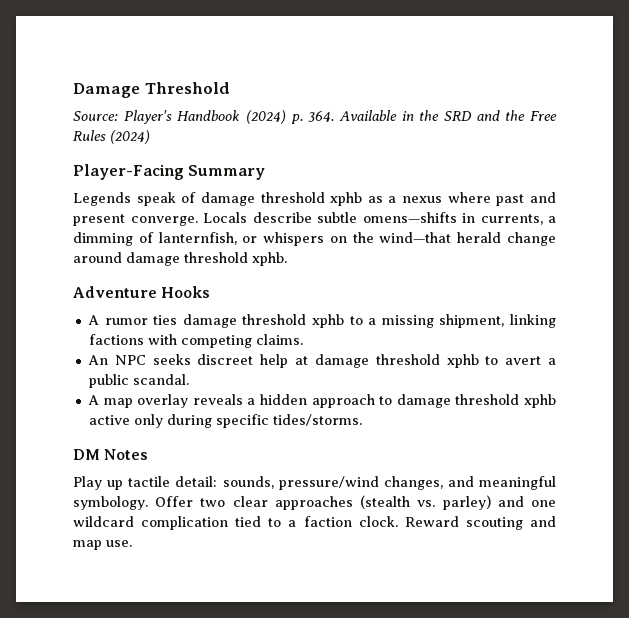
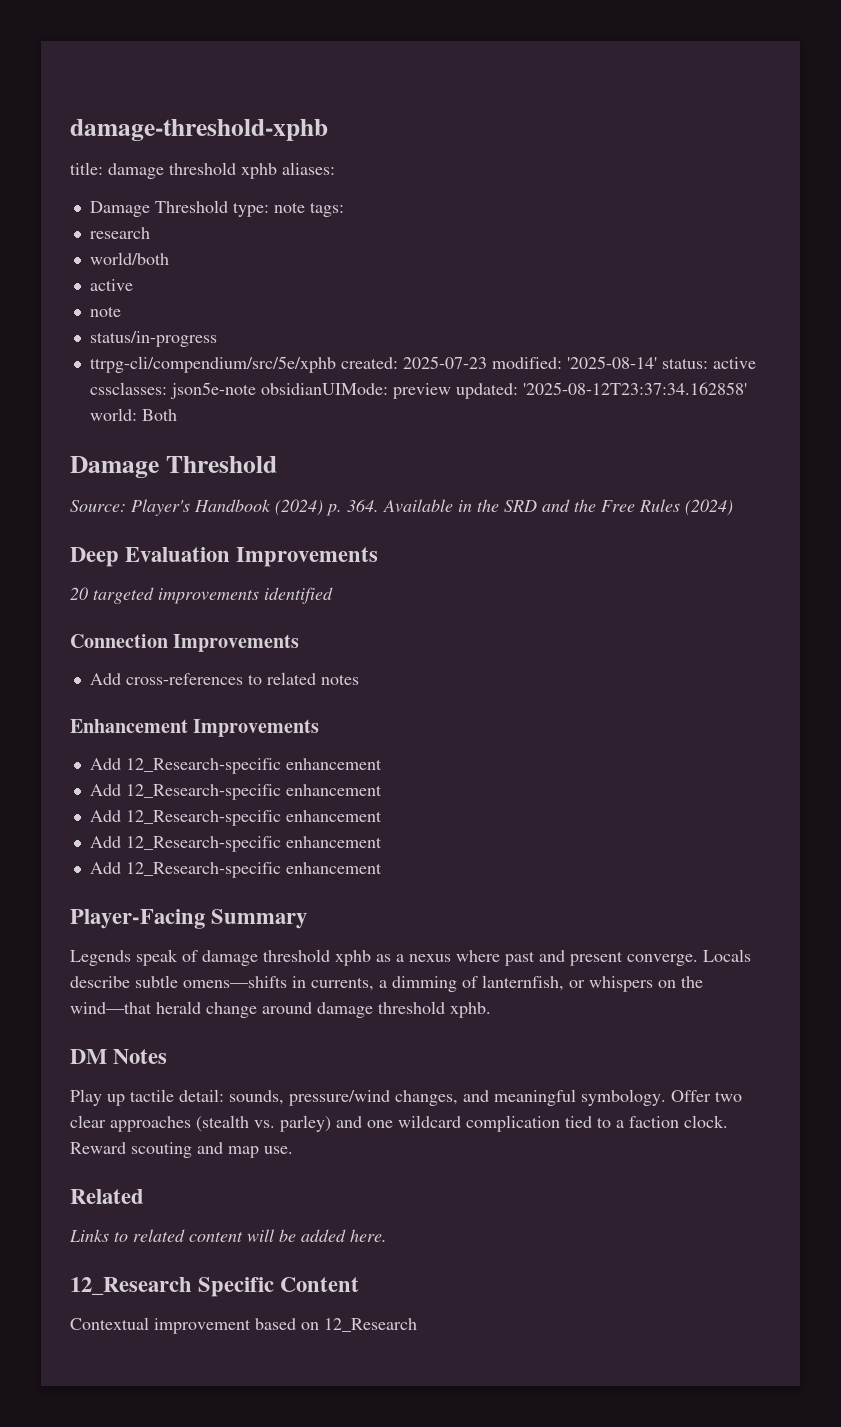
(73, 90) none -> [70,119,328,141] [70,162,335,179] [89,200,344,217] [89,227,150,239] [89,252,169,265] [89,279,133,291] [89,306,121,317] [89,331,217,347] [89,356,756,373] [89,382,747,399] [89,408,177,421] damage-threshold-xphb // title: damage threshold xphb aliases: // Damage Threshold type: note tags: // research // world/both // active // note // status/in-progress // ttrpg-cli/compendium/src/5e/xphb created: 2025-07-23 modified: '2025-08-14' status: active cssclasses: json5e-note obsidianUIMode: preview updated: '2025-08-12T23:37:34.162858' world: Both //
(150, 137) none -> [70,547,379,567] [70,587,333,604] [70,634,300,652] [89,672,359,685] [70,719,320,737] [89,758,382,774] [89,784,382,800] [89,810,382,826] [89,836,382,852] [89,862,382,878] // Deep Evaluation Improvements // 20 targeted improvements identified // Connection Improvements // Add cross-references to related notes // Enhancement Improvements // Add 12_Research-specific enhancement // Add 12_Research-specific enhancement // Add 12_Research-specific enhancement // Add 12_Research-specific enhancement // Add 12_Research-specific enhancement
[73,286,211,298] [87,314,557,328] [88,334,303,348] [87,354,556,368] [88,374,189,388] [87,394,556,408] [88,414,362,428] // Adventure Hooks // A rumor ties damage threshold xphb to a missing shipment, linking factions with competing claims. // An NPC seeks discreet help at damage threshold xphb to avert a public scandal. // A map overlay reveals a hidden approach to damage threshold xphb active only during specific tides/storms. -> (491, 1010) none
(132, 543) none -> [70,1189,144,1204] [69,1229,387,1242] [70,1277,360,1297] [70,1317,417,1334] // Related // Links to related content will be added here. // 12_Research Specific Content // Contextual improvement based on 12_Research

